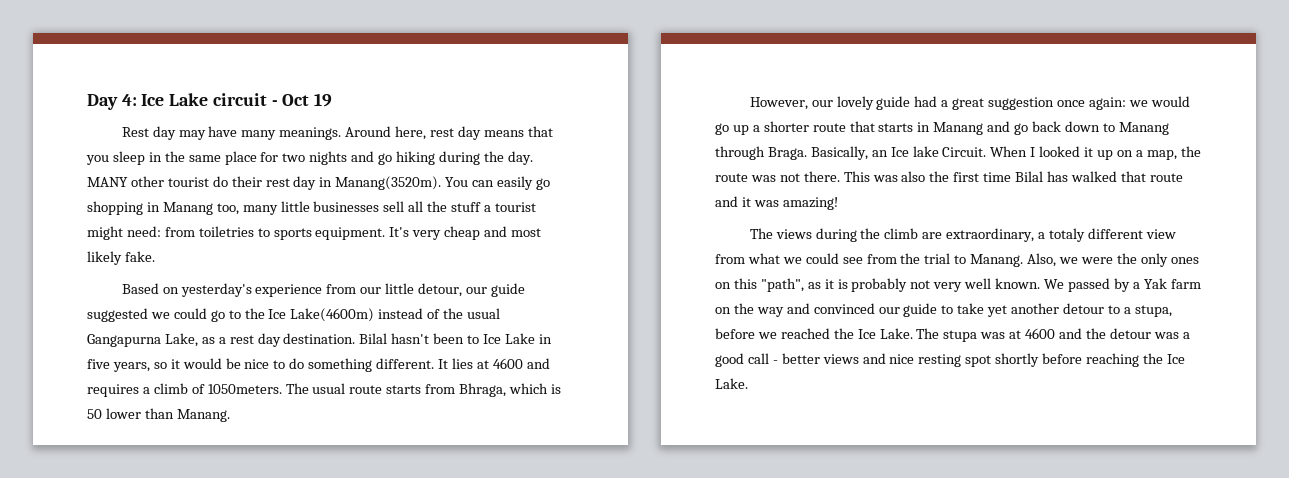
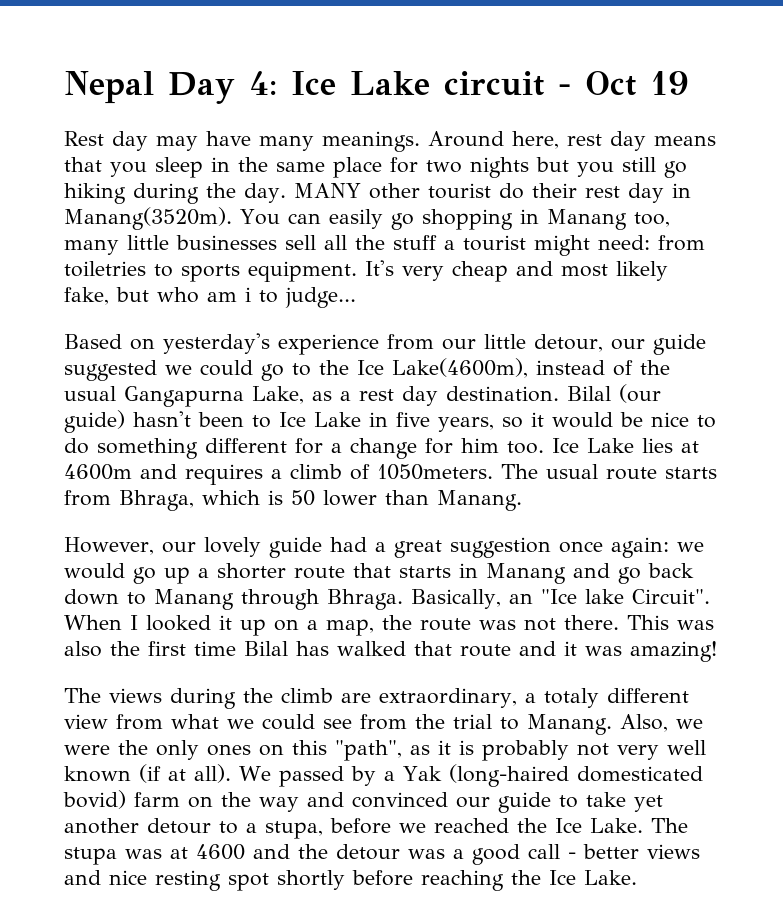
(87, 102) none -> [64,71,154,104] Nepal
[351,151,375,162] and -> [536,157,656,177] but you still
[124,251,155,262] fake. -> [64,287,356,308] fake, but who am i to judge...
[290,308,375,322] Lake(4600m) -> [392,358,528,378] Lake(4600m),
(388, 338) none -> [619,384,661,403] [64,410,125,433] (our guide)
[376,358,449,369] different. It -> [205,438,634,459] different for a change for him too. Ice Lake
[492,358,523,369] 4600 -> [64,464,132,480] 4600m
[767,147,807,160] Braga. -> [327,589,403,610] Bhraga.
[890,146,987,157] Ice lake Circuit. -> [540,589,710,604] "Ice lake Circuit".
[995,278,1041,289] known. -> [64,764,231,783] known (if at all).
(1167, 283) none -> [448,764,703,787] [63,790,126,809] (long-haired domesticated bovid)

